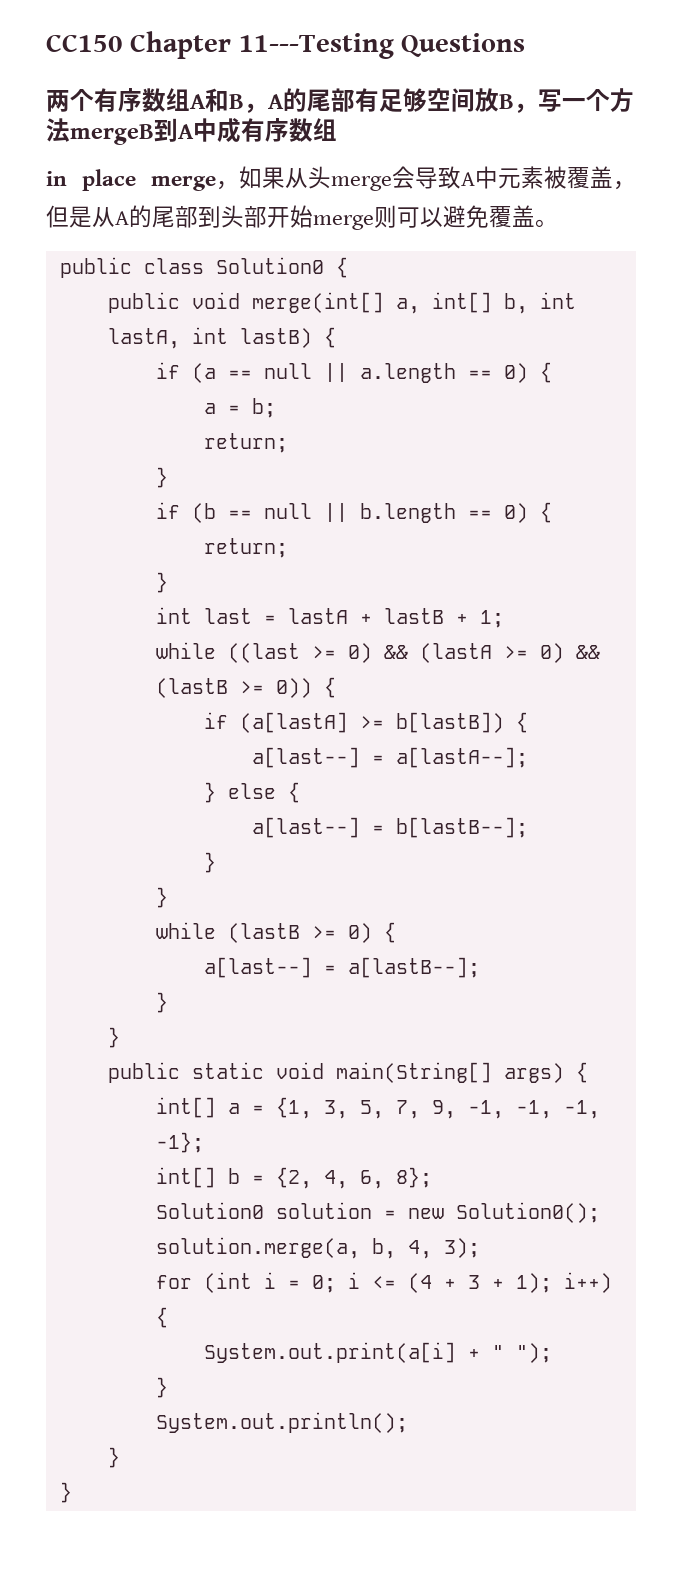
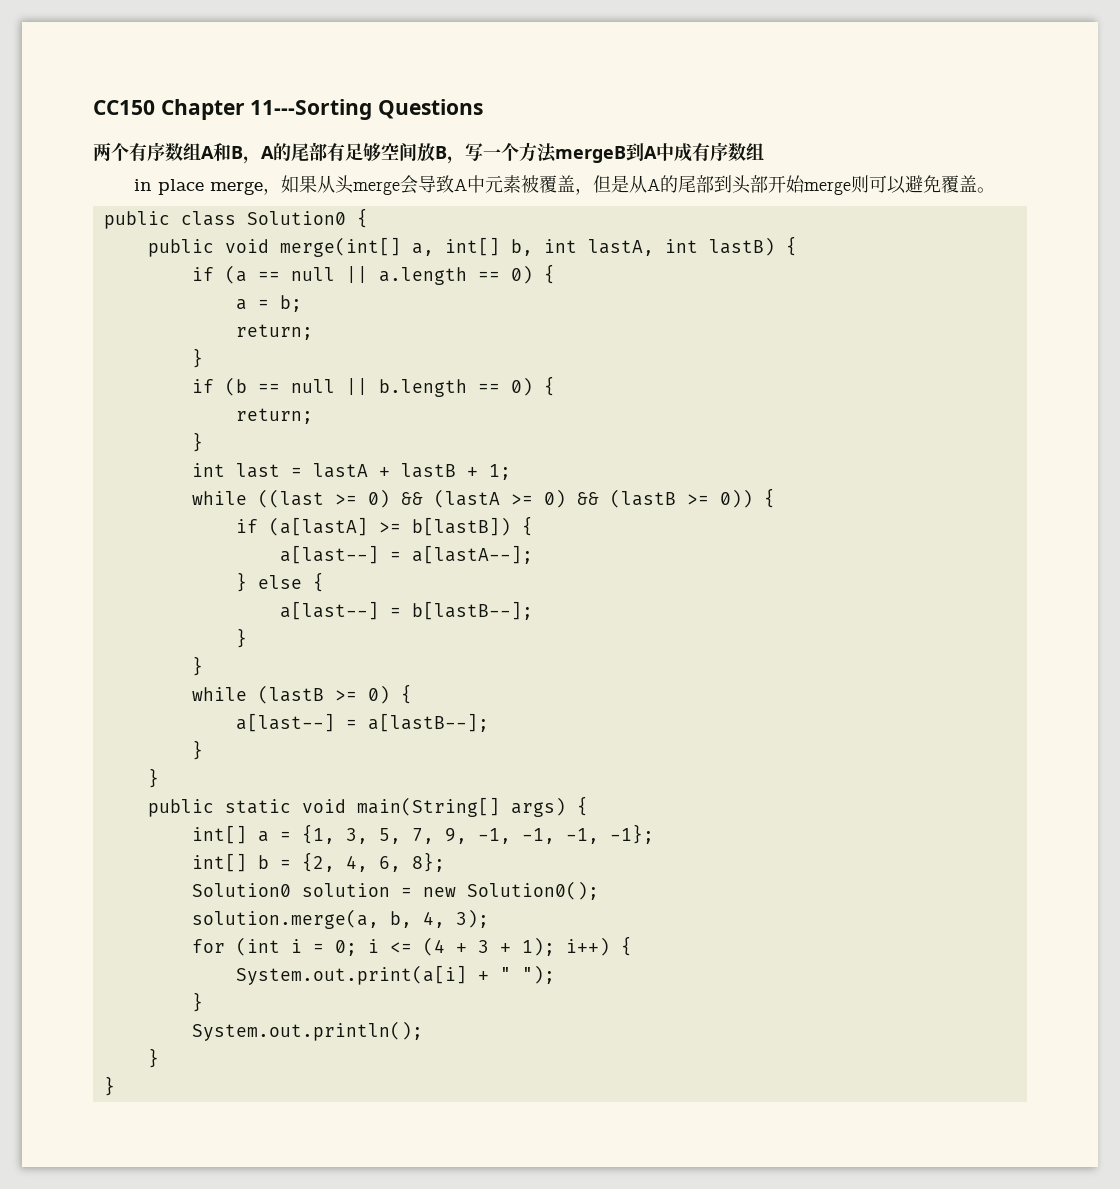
[238,33,394,59] 11---Testing -> [250,99,373,120] 11---Sorting

